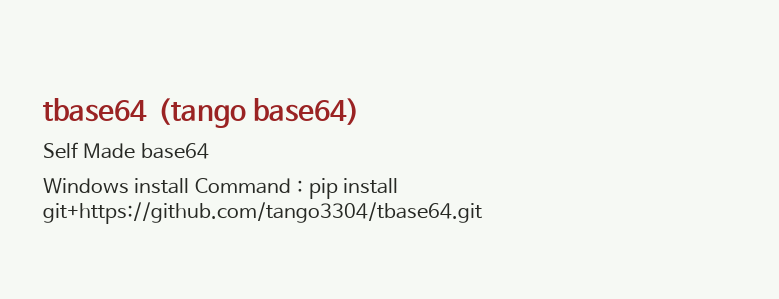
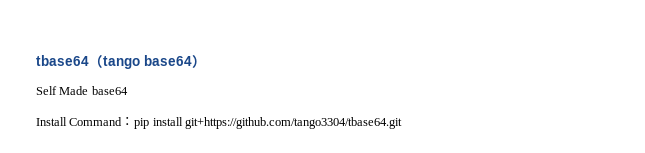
[43,178,190,194] Windows install -> [36,117,67,126] Install

